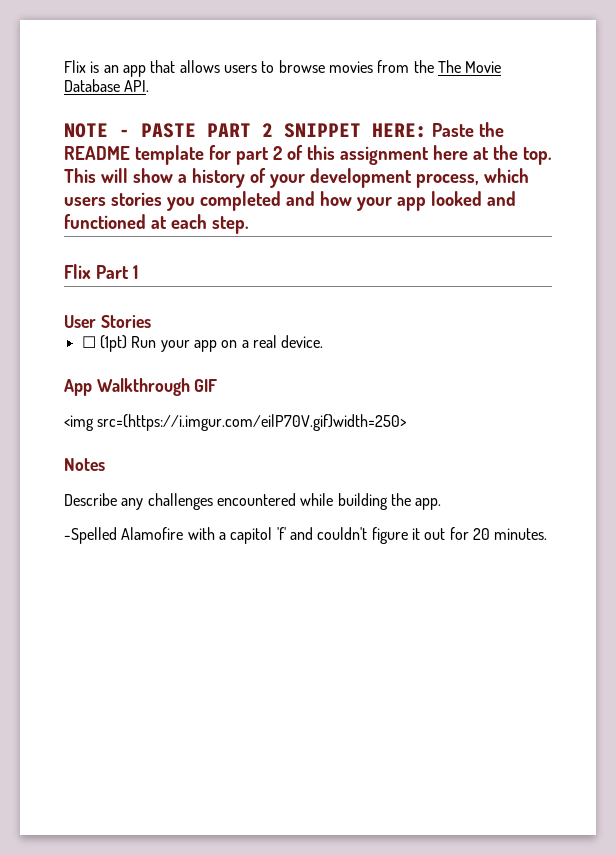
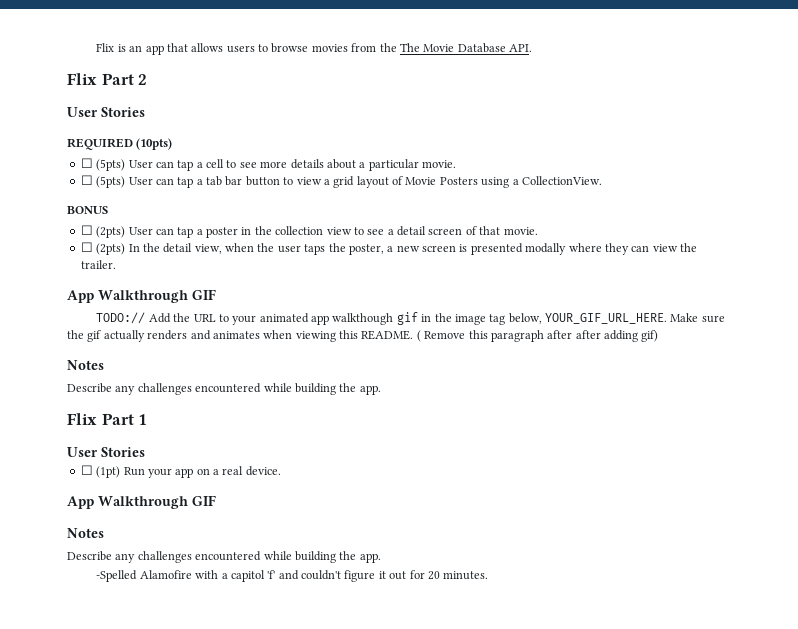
[64,122,504,138] [64,145,552,165] [64,168,529,188] [64,191,516,211] [64,214,249,234] NOTE - PASTE PART 2 SNIPPET HERE: Paste the README template for part 2 of this assignment here at the top. This will show a history of your development process, which users stories you completed and how your app looked and functioned at each step. -> [67,73,148,85] [67,107,145,117] [67,138,173,150] [80,158,456,171] [80,175,602,188] [67,206,108,214] [80,225,538,238] [80,242,697,255] [80,260,116,269] [67,289,216,303] [96,312,725,325] [67,330,659,342] [67,360,104,370] [67,383,381,395] Flix Part 2 // User Stories // REQUIRED (10pts) // ☐ (5pts) User can tap a cell to see more details about a particular movie. // ☐ (5pts) User can tap a tab bar button to view a grid layout of Movie Posters using a CollectionView. // BONUS // ☐ (2pts) User can tap a poster in the collection view to see a detail screen of that movie. // ☐ (2pts) In the detail view, when the user taps the poster, a new screen is presented modally where they can view the trailer. // App Walkthrough GIF // TODO:// Add the URL to your animated app walkthough gif in the image tag below, YOUR_GIF_URL_HERE. Make sure the gif actually renders and animates when viewing this README. ( Remove this paragraph after after adding gif) // Notes // Describe any challenges encountered while building the app.
[64,414,408,431] // <img src=(https://i.imgur.com/eilP70V.gif)width=250> -> (216, 500) none

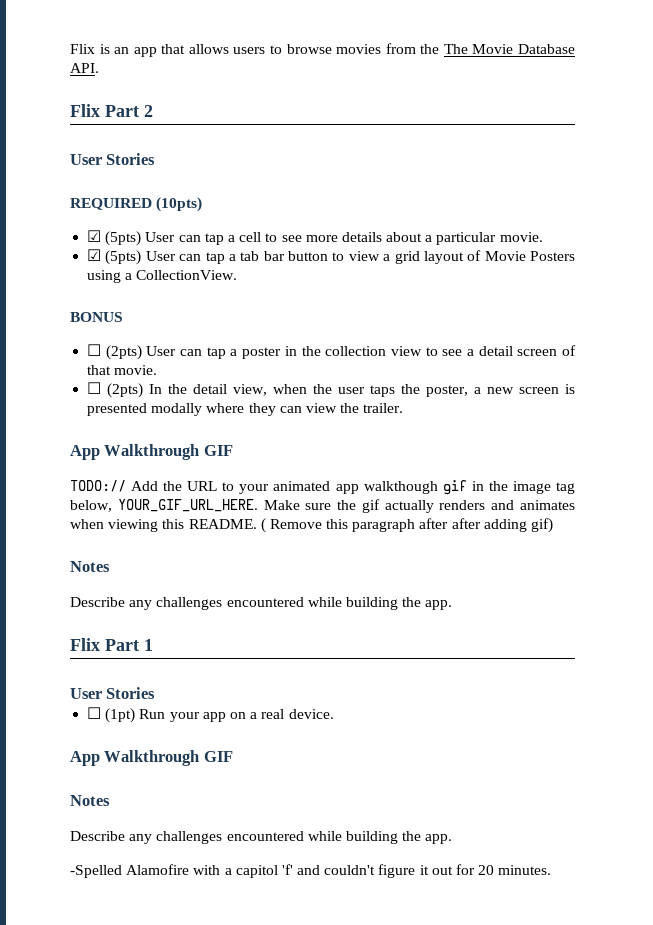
[80,158,93,168] ☐ -> [87,230,102,242] ☑
[80,175,93,185] ☐ -> [87,249,102,261] ☑

